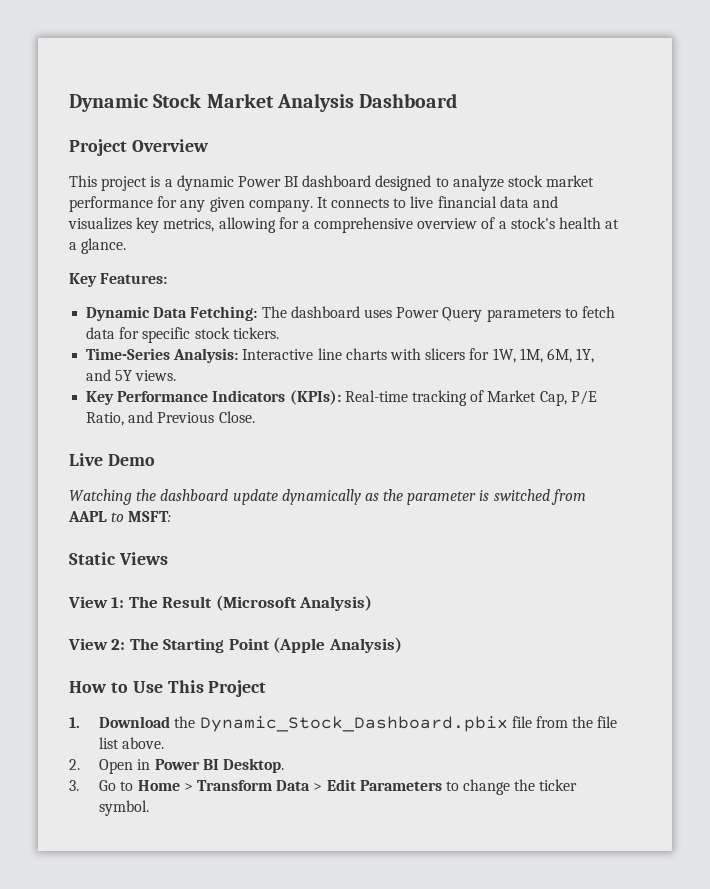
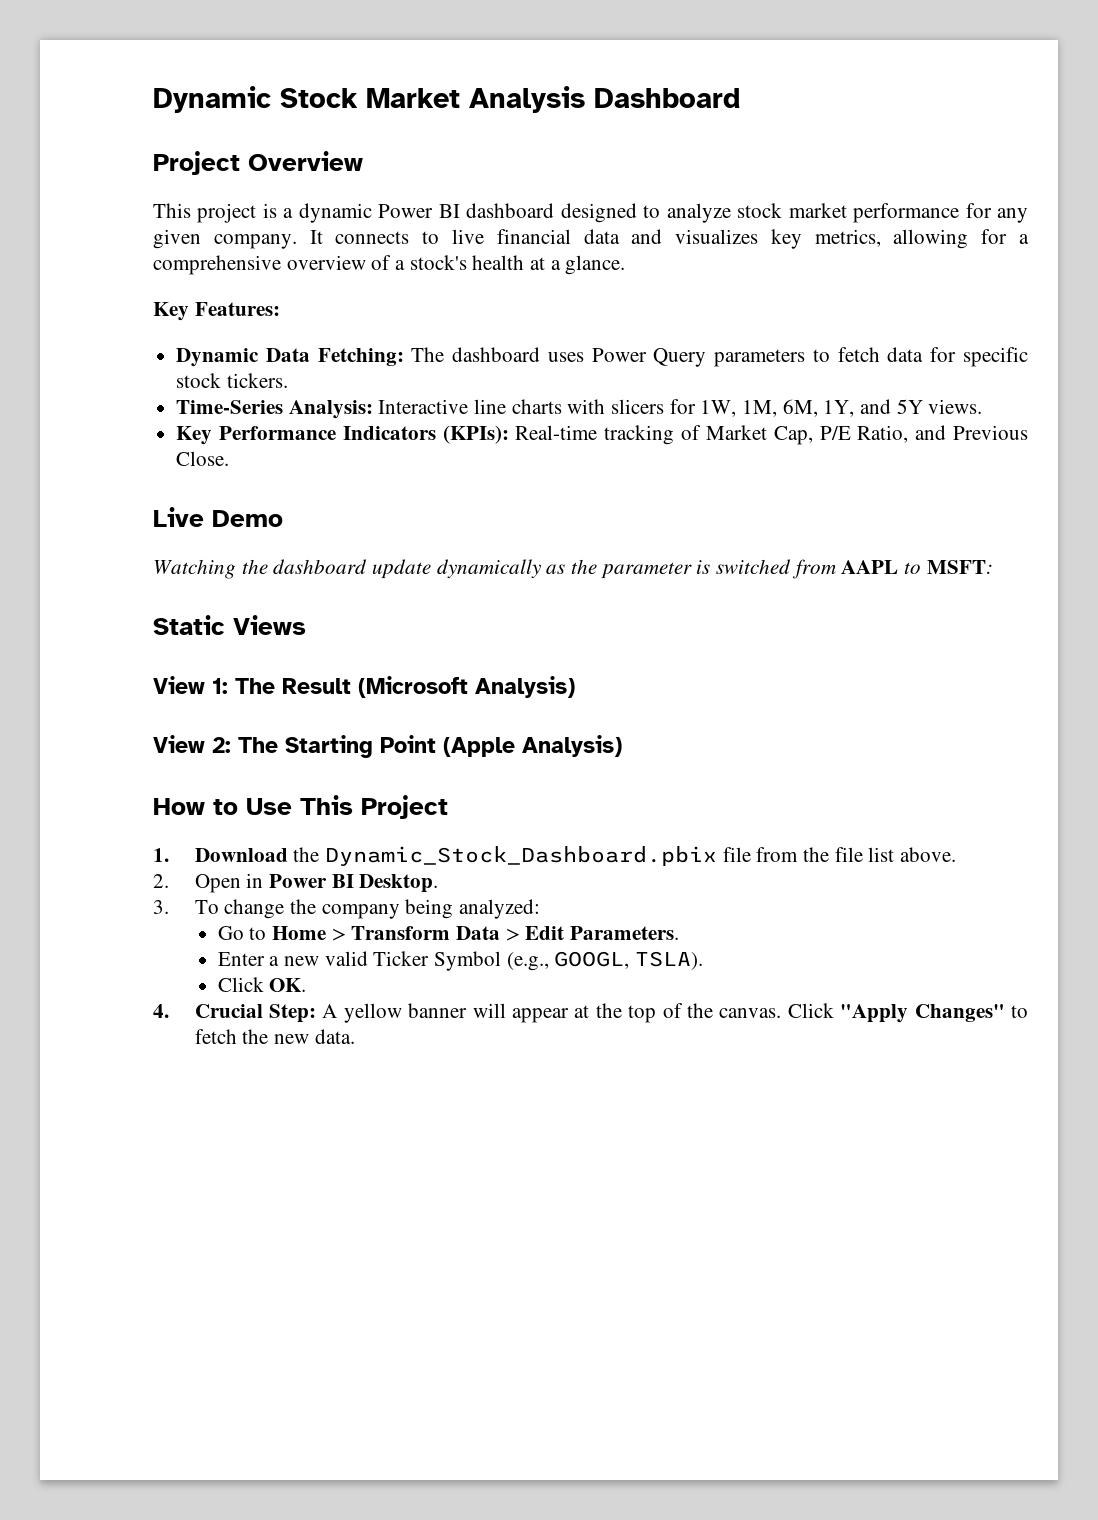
(79, 785) none -> [194,899,540,919] To change the company being analyzed: //
[359,779,578,795] [99,800,150,816] Parameters to change the ticker symbol. -> [569,926,679,940] [217,951,703,971] [217,977,307,992] [153,1003,1029,1023] [194,1029,355,1044] Parameters. // Enter a new valid Ticker Symbol (e.g., GOOGL, TSLA). // Click OK. // 4. Crucial Step: A yellow banner will appear at the top of the canvas. Click "Apply Changes" to fetch the new data.

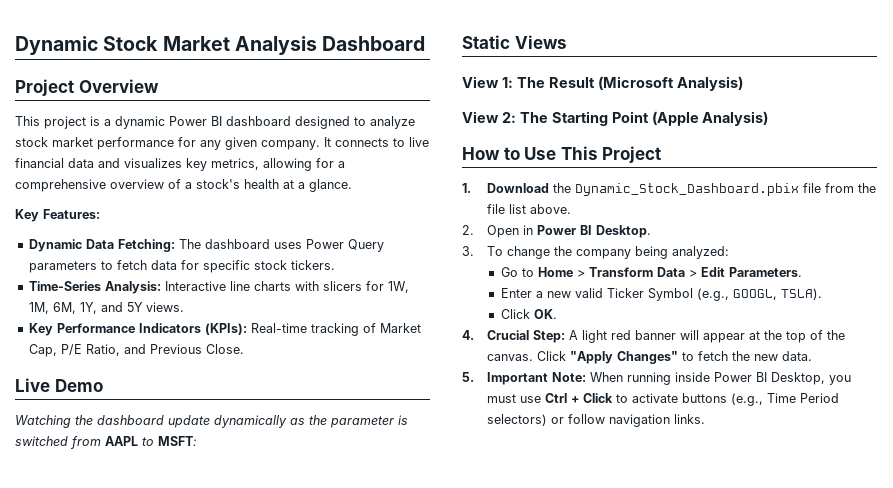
[343,1003,402,1023] yellow -> [581,330,631,343] light red
(355, 1036) none -> [462,372,851,385] [486,393,839,406] [486,414,705,427] // 5. Important Note: When running inside Power BI Desktop, you must use Ctrl + Click to activate buttons (e.g., Time Period selectors) or follow navigation links.

